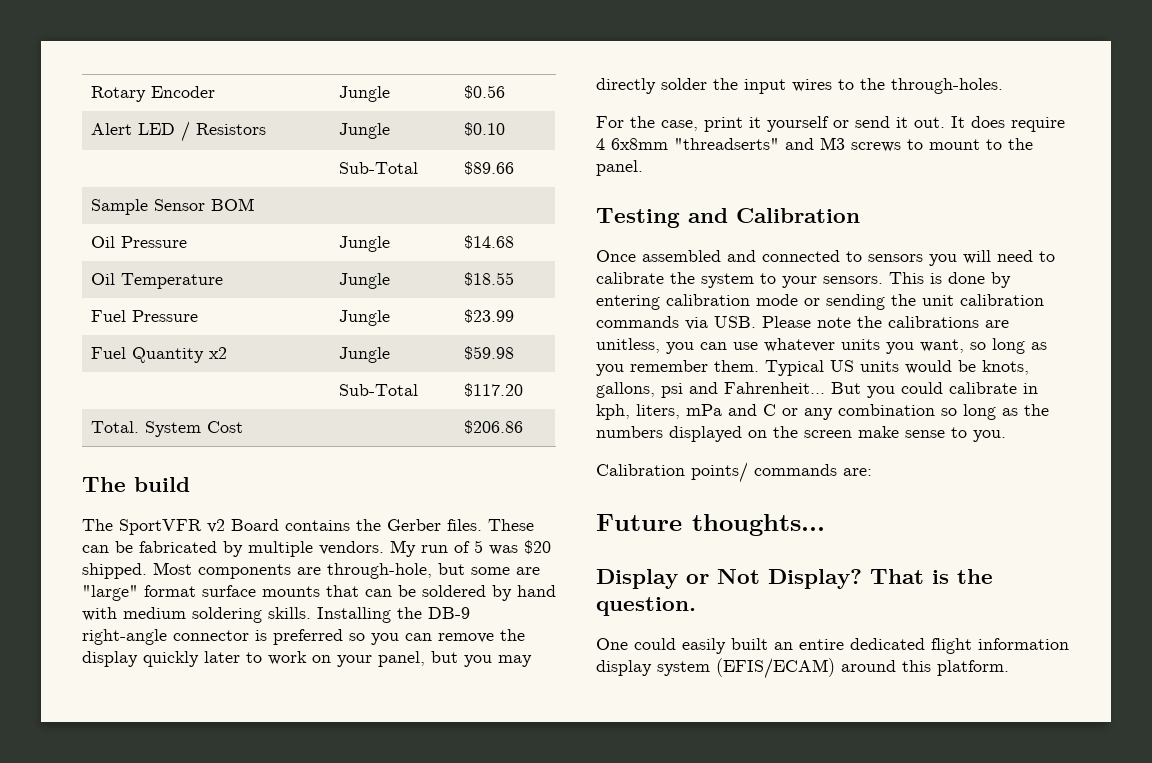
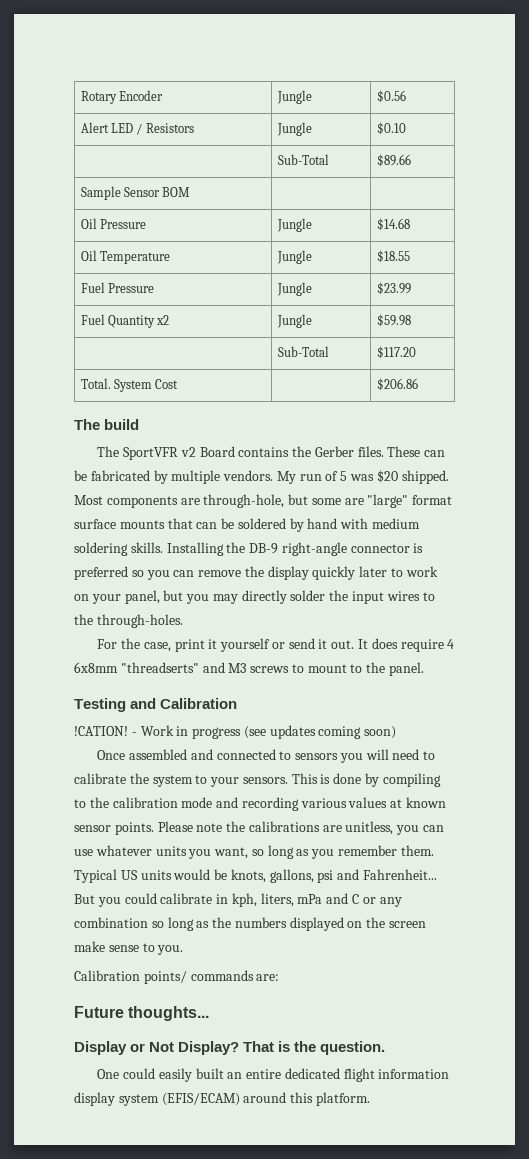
(860, 215) none -> [74,725,397,739] // !CATION! - Work in progress (see updates coming soon)
[596,294,1044,310] [596,316,756,330] entering calibration mode or sending the unit calibration commands via USB. -> [382,773,441,787] [74,797,447,811] [74,822,154,835] compiling to the calibration mode and recording various values at known sensor points.

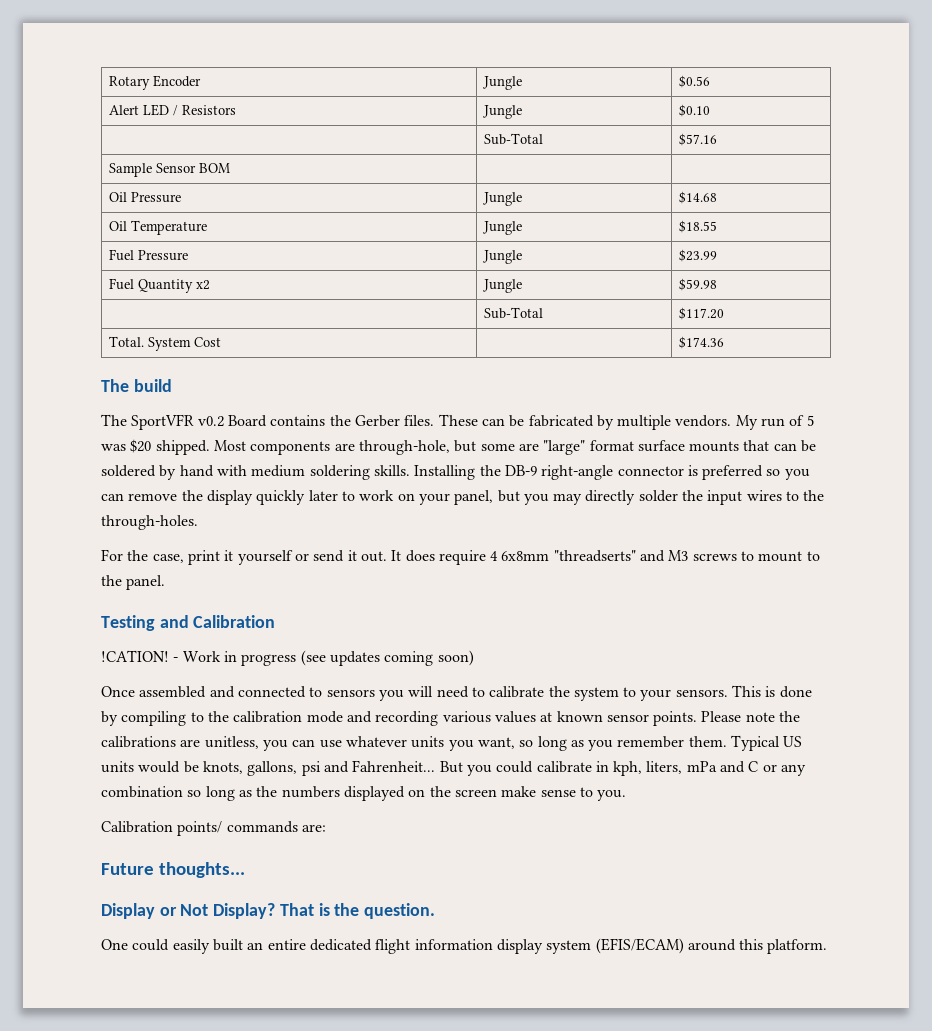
[376,154,411,167] $89.66 -> [679,133,718,146] $57.16
[376,378,418,391] $206.86 -> [679,336,725,349] $174.36
[180,447,196,457] v2 -> [197,416,224,427] v0.2

